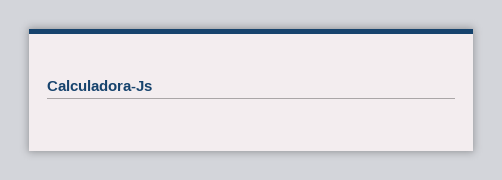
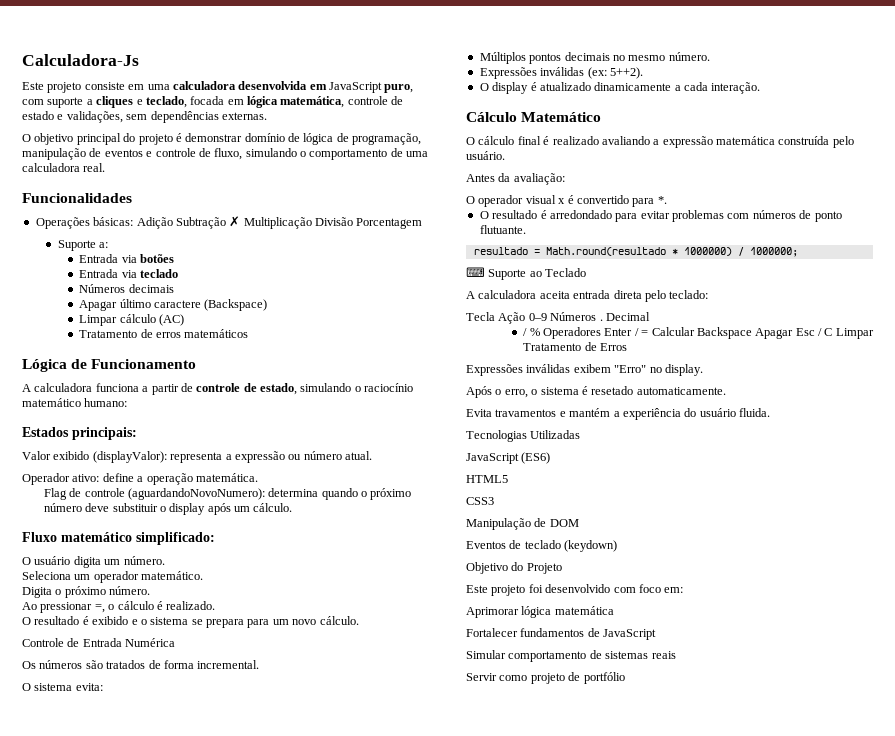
(152, 85) none -> [22,81,414,93] [22,96,404,108] [22,111,267,123] [22,133,422,145] [22,148,429,160] [22,163,106,172] [22,193,132,203] [35,216,423,229] [57,240,108,251] [79,254,175,263] [79,269,179,278] [79,284,174,293] [79,299,268,311] [79,314,185,326] [79,329,249,338] [22,359,197,372] [22,383,414,395] [22,398,128,407] [22,427,137,440] [22,451,372,463] [22,473,258,485] [43,488,412,500] [43,503,293,515] [22,532,215,545] [22,556,165,568] [22,571,204,583] [22,586,151,598] [22,601,216,613] [22,616,359,628] [22,638,176,647] [22,660,260,669] [22,683,103,691] [479,52,710,64] [479,67,643,79] [479,82,761,94] [466,112,602,122] [466,136,854,148] [466,151,505,160] [466,173,565,185] [466,195,667,207] [479,210,842,222] [479,225,526,234] [473,247,798,257] [466,267,587,280] [466,290,709,302] [466,312,650,324] [523,327,874,339] [523,342,628,351] [466,364,703,376] [466,386,726,398] [466,408,770,420] [466,430,581,442] [466,452,551,464] [466,475,508,483] [466,497,494,505] [466,518,579,530] [466,540,618,552] [466,562,562,574] [466,584,684,596] [466,606,614,618] [466,628,657,640] [466,650,676,662] [466,672,625,684] // Este projeto consiste em uma calculadora desenvolvida em JavaScript puro, com suporte a cliques e teclado, focada em lógica matemática, controle de estado e validações, sem dependências externas. // O objetivo principal do projeto é demonstrar domínio de lógica de programação, manipulação de eventos e controle de fluxo, simulando o comportamento de uma calculadora real. // Funcionalidades // Operações básicas: Adição Subtração ✗ Multiplicação Divisão Porcentagem // Suporte a: // Entrada via botões // Entrada via teclado // Números decimais // Apagar último caractere (Backspace) // Limpar cálculo (AC) // Tratamento de erros matemáticos // Lógica de Funcionamento // A calculadora funciona a partir de controle de estado, simulando o raciocínio matemático humano: // Estados principais: // Valor exibido (displayValor): representa a expressão ou número atual. // Operador ativo: define a operação matemática. // Flag de controle (aguardandoNovoNumero): determina quando o próximo número deve substituir o display após um cálculo. // Fluxo matemático simplificado: // O usuário digita um número. // Seleciona um operador matemático. // Digita o próximo número. // Ao pressionar =, o cálculo é realizado. // O resultado é exibido e o sistema se prepara para um novo cálculo. // Controle de Entrada Numérica // Os números são tratados de forma incremental. // O sistema evita: // Múltiplos pontos decimais no mesmo número. // Expressões inválidas (ex: 5++2). // O display é atualizado dinamicamente a cada interação. // Cálculo Matemático // O cálculo final é realizado avaliando a expressão matemática construída pelo usuário. // Antes da avaliação: // O operador visual x é convertido para *. // O resultado é arredondado para evitar problemas com números de ponto flutuante. // resultado = Math.round(resultado * 1000000) / 1000000; // ⌨ Suporte ao Teclado // A calculadora aceita entrada direta pelo teclado: // Tecla Ação 0–9 Números . Decimal // / % Operadores Enter / = Calcular Backspace Apagar Esc / C Limpar Tratamento de Erros // Expressões inválidas exibem "Erro" no display. // Após o erro, o sistema é resetado automaticamente. // Evita travamentos e mantém a experiência do usuário fluida. // Tecnologias Utilizadas // JavaScript (ES6) // HTML5 // CSS3 // Manipulação de DOM // Eventos de teclado (keydown) // Objetivo do Projeto // Este projeto foi desenvolvido com foco em: // Aprimorar lógica matemática // Fortalecer fundamentos de JavaScript // Simular comportamento de sistemas reais // Servir como projeto de portfólio

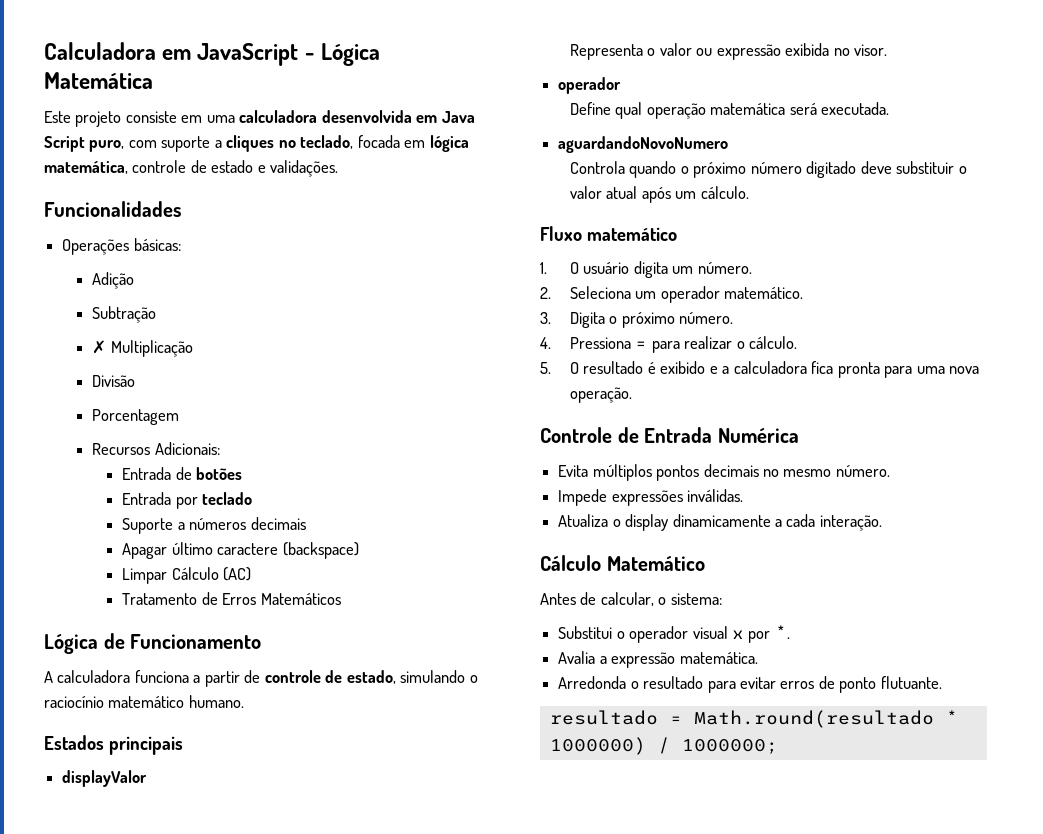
[22,54,139,66] Calculadora-Js -> [44,42,380,66] [44,72,153,89] Calculadora em JavaScript - Lógica Matemática
[329,82,382,93] JavaScript -> [441,111,475,123] [44,136,85,152] Java Script
[136,99,143,105] e -> [278,140,296,148] no
[66,111,267,123] [22,133,422,145] [22,148,429,160] [22,163,106,172] validações, sem dependências externas. // O objetivo principal do projeto é demonstrar domínio de lógica de programação, manipulação de eventos e controle de fluxo, simulando o comportamento de uma calculadora real. -> [270,160,339,177] validações.
(134, 221) none -> (181, 244) //
(173, 223) none -> (135, 280) //
(226, 223) none -> (157, 314) //
(312, 223) none -> (193, 348) //
(353, 221) none -> (136, 381) //
[57,240,108,251] [79,254,137,263] Suporte a: // Entrada via -> [92,442,220,455] [122,467,192,480] Recursos Adicionais: // Entrada de
[121,270,137,278] via -> [175,497,198,509] por
[79,284,126,293] Números -> [122,518,247,534] Suporte a números
[204,299,268,311] [79,314,156,326] (Backspace) // Limpar cálculo -> [282,542,359,559] [122,567,219,584] (backspace) // Limpar Cálculo
[156,329,249,338] erros matemáticos -> [222,593,341,605] Erros Matemáticos
[84,398,128,407] humano: -> [188,695,244,708] humano.
[72,427,137,440] [22,451,372,463] [22,473,258,485] [43,488,319,500] principais: // Valor exibido (displayValor): representa a expressão ou número atual. // Operador ativo: define a operação matemática. // Flag de controle (aguardandoNovoNumero): determina -> [108,736,183,755] [62,770,148,787] [570,43,888,60] [558,77,622,94] [570,102,890,119] [558,136,729,153] [570,161,626,174] principais // displayValor // Representa o valor ou expressão exibida no visor. // operador // Define qual operação matemática será executada. // aguardandoNovoNumero // Controla
(82, 507) none -> [806,161,857,178] digitado
[169,503,206,515] display -> [570,186,638,199] valor atual
[136,532,215,545] simplificado: // -> [540,262,547,274] // 1.
(165, 560) none -> [540,287,551,299] 2.
(204, 575) none -> [540,312,551,324] 3.
[22,601,216,613] Ao pressionar =, o cálculo é realizado. // -> [540,336,798,353] [540,362,551,374] 4. Pressiona = para realizar o cálculo. // 5.
[140,616,359,628] [22,638,176,647] [22,660,260,669] [22,683,103,691] [479,52,526,64] o sistema se prepara para um novo cálculo. // Controle de Entrada Numérica // Os números são tratados de forma incremental. // O sistema evita: // Múltiplos -> [722,361,980,378] [570,387,633,403] [540,427,799,443] [558,464,652,481] a calculadora fica pronta para uma nova operação. // Controle de Entrada Numérica // Evita múltiplos
[479,67,643,79] [479,82,591,94] Expressões inválidas (ex: 5++2). // O display é atualizado -> [558,489,744,506] [558,514,669,531] Impede expressões inválidas. // Atualiza o display
[466,136,854,148] [466,151,505,160] [466,173,565,185] [466,195,667,207] [479,210,796,222] O cálculo final é realizado avaliando a expressão matemática construída pelo usuário. // Antes da avaliação: // O operador visual x é convertido para *. // O resultado é arredondado para evitar problemas com números -> [540,592,722,606] [558,625,790,643] [558,651,758,668] [558,676,815,693] Antes de calcular, o sistema: // Substitui o operador visual x por *. // Avalia a expressão matemática. // Arredonda o resultado para evitar erros
[466,267,587,280] [466,290,709,302] [466,312,650,324] [523,327,874,339] [523,342,628,351] [466,364,703,376] [466,386,726,398] [466,408,770,420] [466,430,581,442] [466,452,551,464] [466,475,508,483] [466,497,494,505] [466,518,579,530] [466,540,618,552] [466,562,562,574] [466,584,684,596] [466,606,614,618] [466,628,657,640] [466,650,676,662] [466,672,625,684] // ⌨ Suporte ao Teclado // A calculadora aceita entrada direta pelo teclado: // Tecla Ação 0–9 Números . Decimal // / % Operadores Enter / = Calcular Backspace Apagar Esc / C Limpar Tratamento de Erros // Expressões inválidas exibem "Erro" no display. // Após o erro, o sistema é resetado automaticamente. // Evita travamentos e mantém a experiência do usuário fluida. // Tecnologias Utilizadas // JavaScript (ES6) // HTML5 // CSS3 // Manipulação de DOM // Eventos de teclado (keydown) // Objetivo do Projeto // Este projeto foi desenvolvido com foco em: // Aprimorar lógica matemática // Fortalecer fundamentos de JavaScript // Simular comportamento de sistemas reais // Servir como projeto de portfólio -> (778, 746) none

